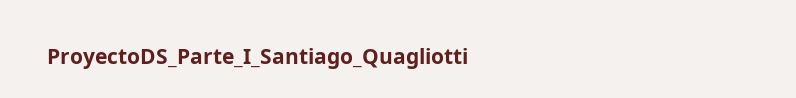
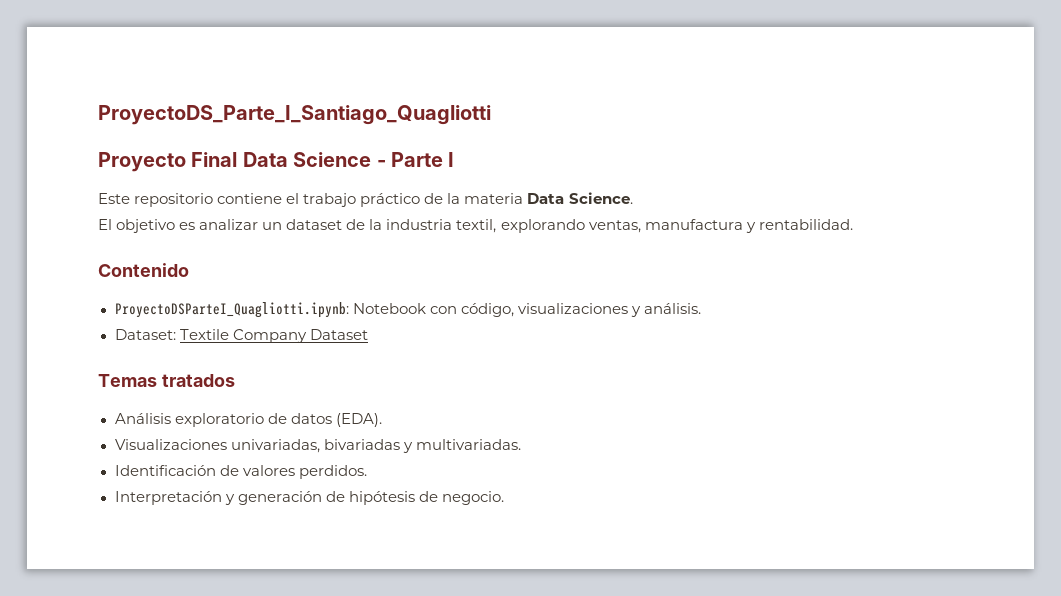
(468, 58) none -> [98,152,455,172] [98,192,633,207] [98,219,853,233] [98,263,189,277] [114,302,701,318] [114,329,368,343] [98,374,235,387] [114,413,382,427] [114,439,521,453] [114,465,367,479] [114,491,504,505] // Proyecto Final Data Science - Parte I // Este repositorio contiene el trabajo práctico de la materia Data Science. // El objetivo es analizar un dataset de la industria textil, explorando ventas, manufactura y rentabilidad. // Contenido // ProyectoDSParteI_Quagliotti.ipynb: Notebook con código, visualizaciones y análisis. // Dataset: Textile Company Dataset // Temas tratados // Análisis exploratorio de datos (EDA). // Visualizaciones univariadas, bivariadas y multivariadas. // Identificación de valores perdidos. // Interpretación y generación de hipótesis de negocio.

